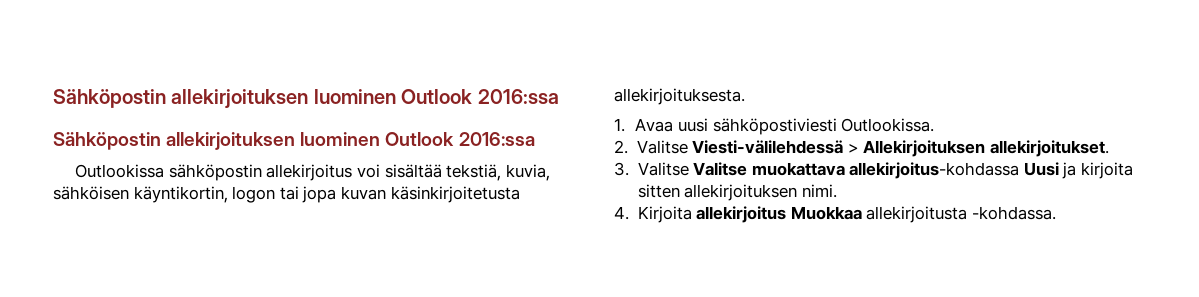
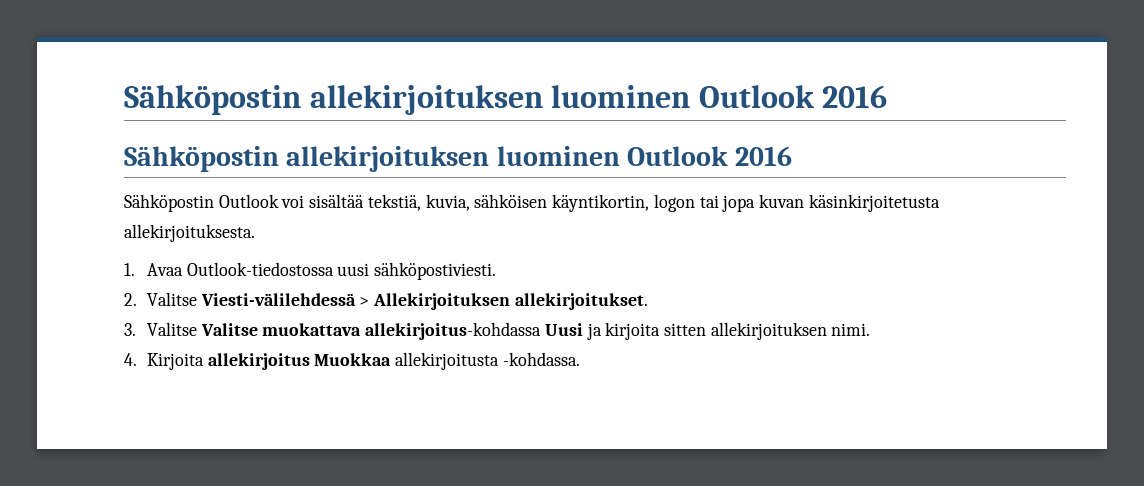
[53,89,559,109] [53,132,535,150] [75,164,353,181] Sähköpostin allekirjoituksen luominen Outlook 2016:ssa // Sähköpostin allekirjoituksen luominen Outlook 2016:ssa // Outlookissa sähköpostin allekirjoitus -> [124,85,888,115] [124,146,792,172] [124,194,279,212] Sähköpostin allekirjoituksen luominen Outlook 2016 // Sähköpostin allekirjoituksen luominen Outlook 2016 // Sähköpostin Outlook
[678,118,935,135] uusi sähköpostiviesti Outlookissa. -> [186,262,497,280] Outlook-tiedostossa uusi sähköpostiviesti.

